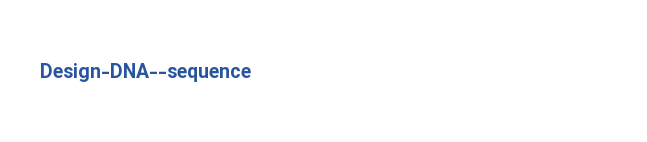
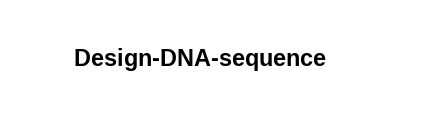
[40,63,251,82] Design-DNA--sequence -> [74,48,326,71] Design-DNA-sequence

